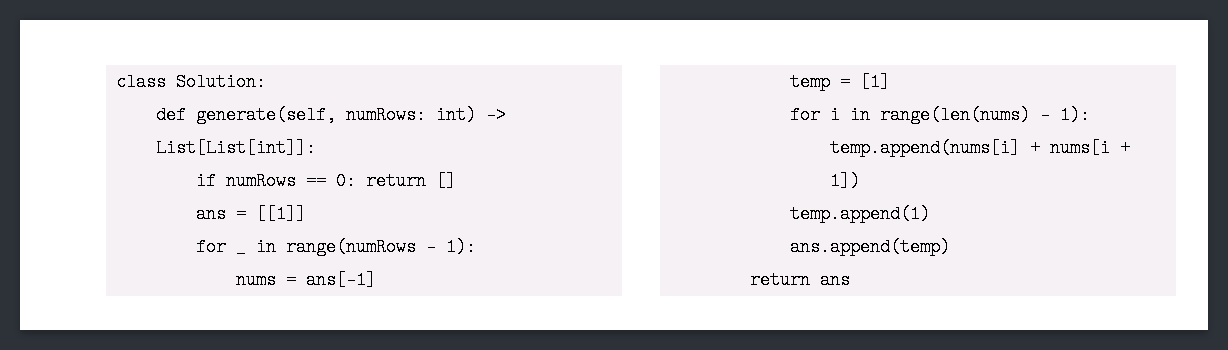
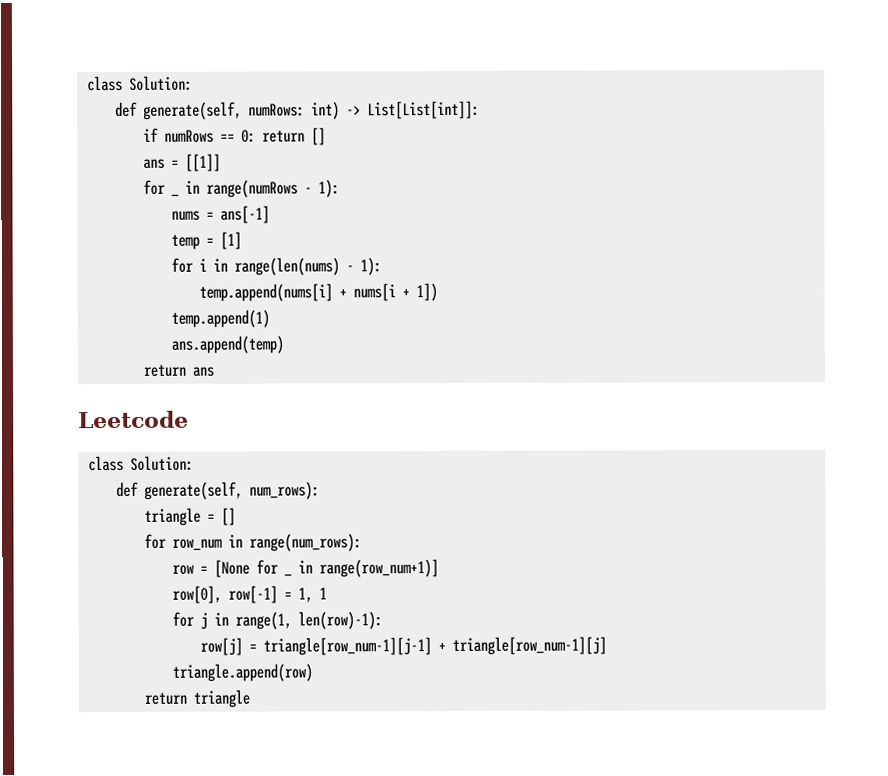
(850, 280) none -> [78,410,189,429] [87,455,194,472] [115,481,320,500] [143,507,236,526] [143,533,362,552] [171,559,439,578] [171,585,327,604] [171,611,383,630] [199,636,607,656] [171,663,313,682] [143,689,250,708] // Leetcode // class Solution: // def generate(self, num_rows): // triangle = [] // for row_num in range(num_rows): // row = [None for _ in range(row_num+1)] // row[0], row[-1] = 1, 1 // for j in range(1, len(row)-1): // row[j] = triangle[row_num-1][j-1] + triangle[row_num-1][j] // triangle.append(row) // return triangle

